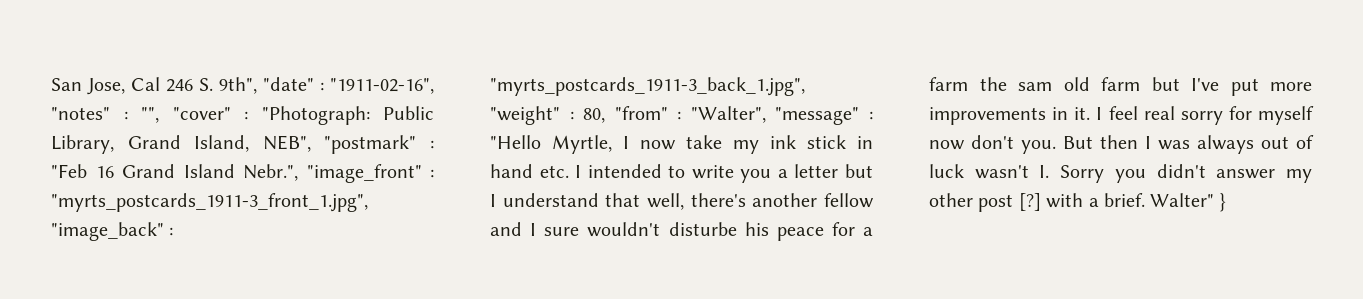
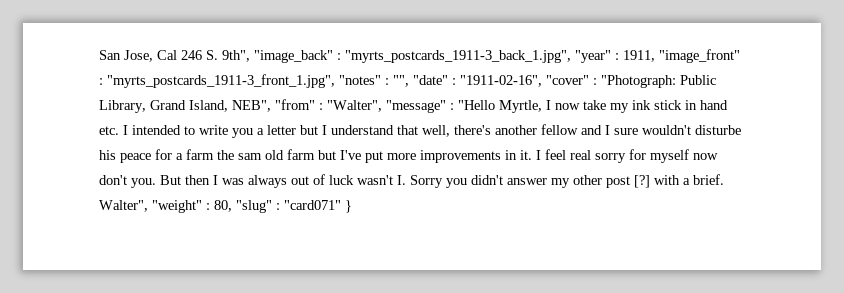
[263,77,434,94] [51,107,159,123] "date" : "1911-02-16", "notes" : "", -> [254,49,740,63] [99,74,542,88] "image_back" : "myrts_postcards_1911-3_back_1.jpg", "year" : 1911, "image_front" : "myrts_postcards_1911-3_front_1.jpg", "notes" : "", "date" : "1911-02-16",
[324,135,434,154] [51,164,434,183] [51,193,368,212] [51,222,174,241] [490,77,805,96] [490,106,606,125] "postmark" : "Feb 16 Grand Island Nebr.", "image_front" : "myrts_postcards_1911-3_front_1.jpg", "image_back" : "myrts_postcards_1911-3_back_1.jpg", "weight" : 80, -> (271, 106) none
[1150,193,1215,207] Walter" -> [99,200,341,213] Walter", "weight" : 80, "slug" : "card071"

